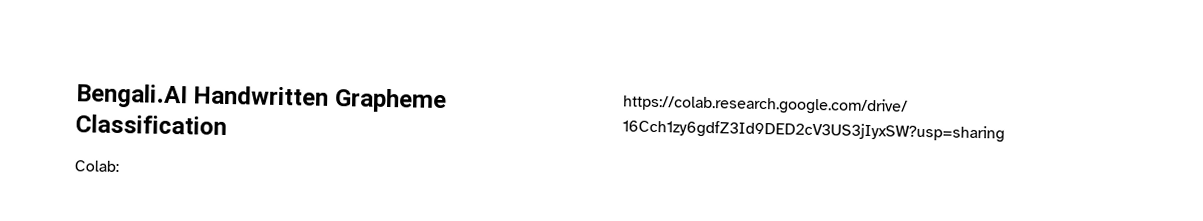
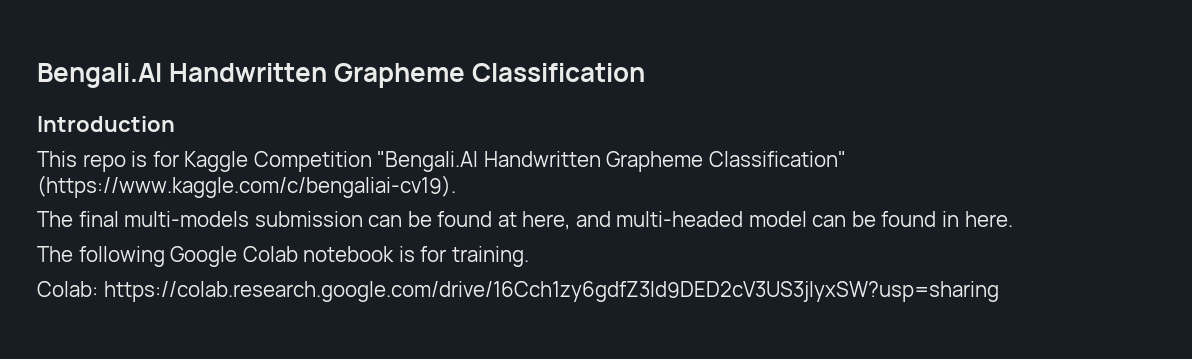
(227, 125) none -> [37,116,175,132] [37,151,846,172] [37,175,456,198] [37,211,1013,230] [37,246,529,267] // Introduction // This repo is for Kaggle Competition "Bengali.AI Handwritten Grapheme Classification" (https://www.kaggle.com/c/bengaliai-cv19). // The final multi-models submission can be found at here, and multi-headed model can be found in here. // The following Google Colab notebook is for training.

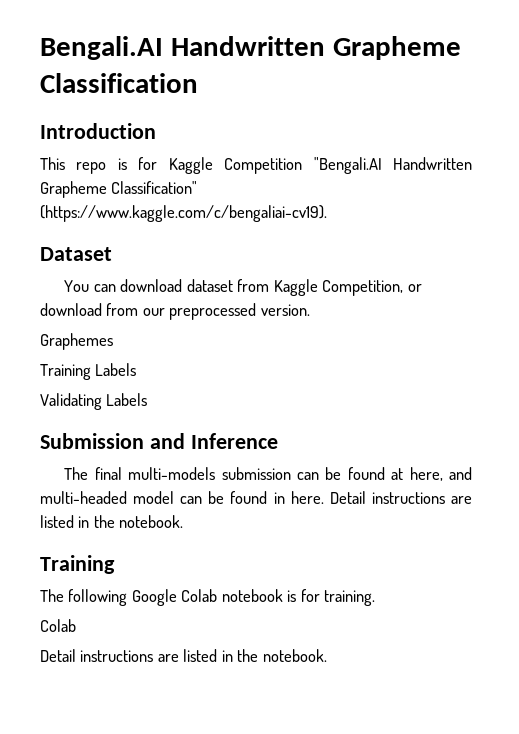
(456, 186) none -> [40,247,112,261] [64,279,422,296] [40,303,310,320] [40,333,113,350] [40,363,137,380] [40,393,148,410] [40,433,278,449] // Dataset // You can download dataset from Kaggle Competition, or download from our preprocessed version. // Graphemes // Training Labels // Validating Labels // Submission and Inference
(1013, 219) none -> [329,491,472,504] [40,515,184,528] [40,555,115,574] Detail instructions are listed in the notebook. // Training
[37,281,999,302] Colab: https://colab.research.google.com/drive/16Cch1zy6gdfZ3Id9DED2cV3US3jIyxSW?usp=sharing -> [40,619,76,632] [40,649,327,662] Colab // Detail instructions are listed in the notebook.

